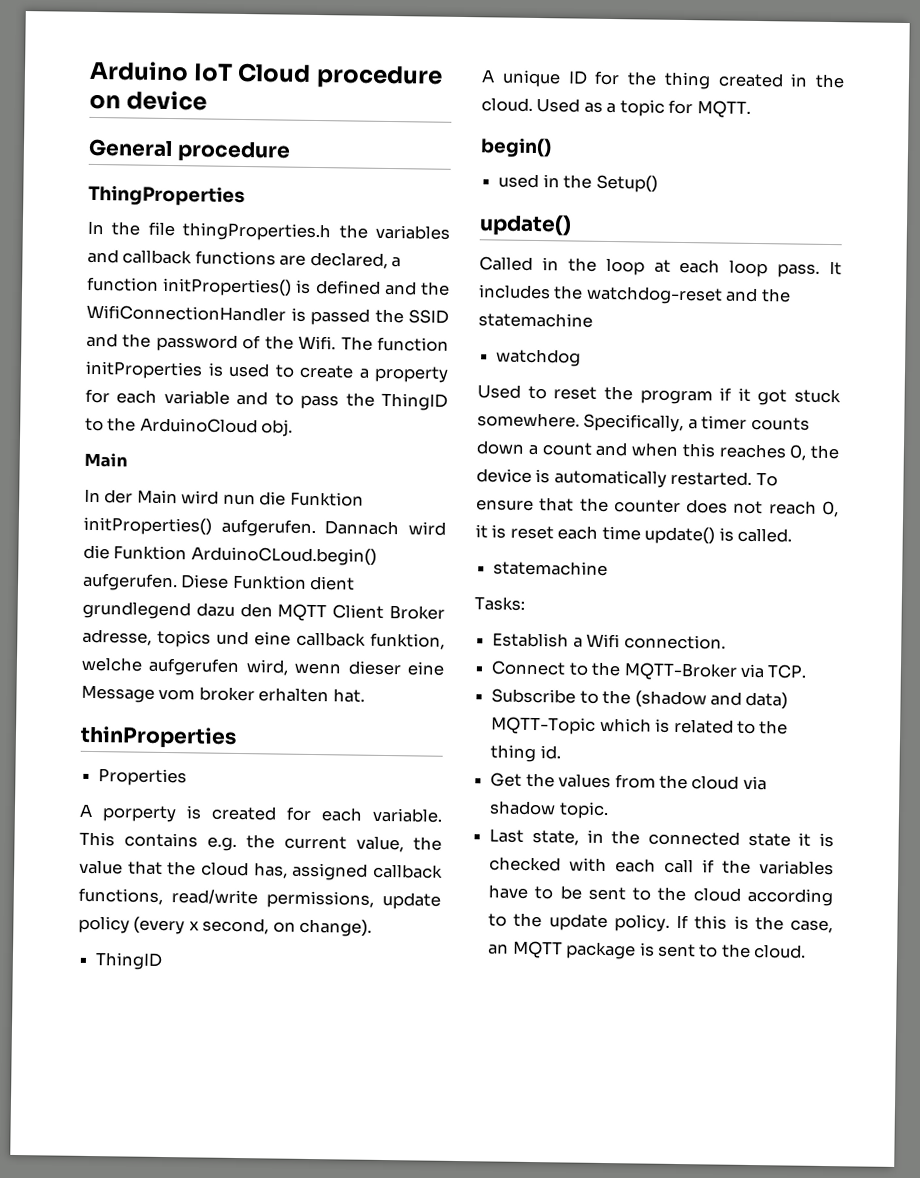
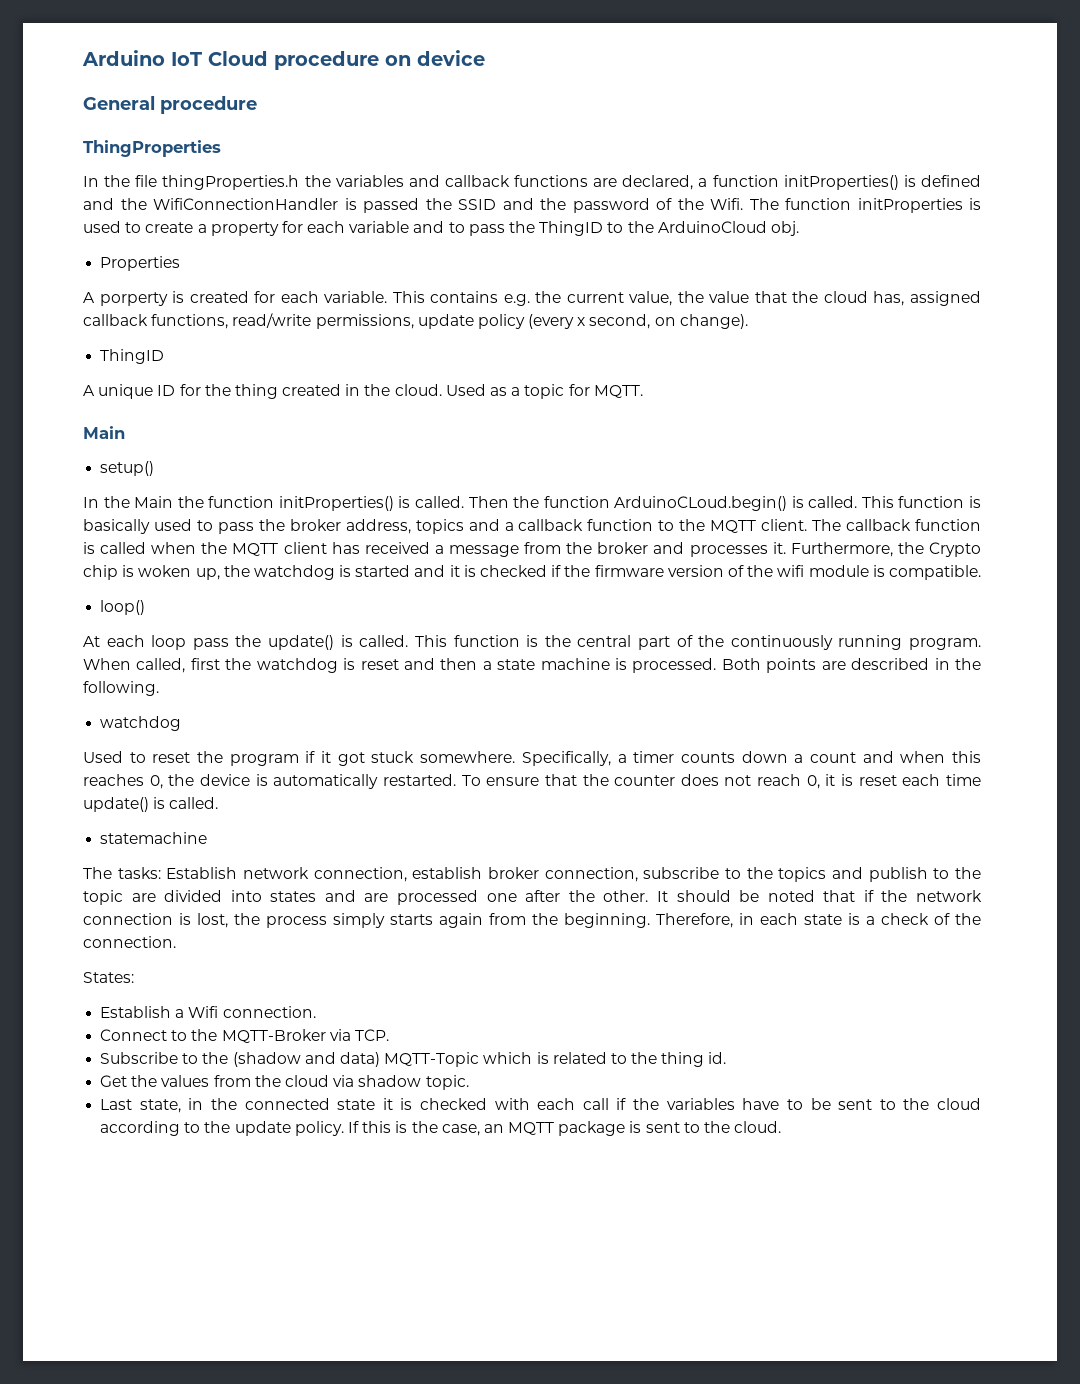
[84,452,128,468] [84,488,364,507] [83,516,446,538] [83,544,377,566] [82,572,356,592] [82,600,446,622] [82,628,445,650] [81,656,445,677] [81,684,365,703] [80,725,237,749] // Main // In der Main wird nun die Funktion initProperties() aufgerufen. Dannach wird die Funktion ArduinoCLoud.begin() aufgerufen. Diese Funktion dient grundlegend dazu den MQTT Client Broker adresse, topics und eine callback funktion, welche aufgerufen wird, wenn dieser eine Message vom broker erhalten hat. // thinProperties -> (799, 228) none
[480,137,552,159] [498,173,658,193] [479,214,572,237] [479,256,842,278] [478,284,791,305] [478,312,593,328] begin() // used in the Setup() // update() // Called in the loop at each loop pass. It includes the watchdog-reset and the statemachine -> [83,426,125,439] [100,461,155,476] [83,496,981,511] [83,519,982,534] [83,542,981,557] [83,565,981,580] [100,600,146,615] [83,635,981,650] [83,658,982,673] [83,681,159,696] Main // setup() // In the Main the function initProperties() is called. Then the function ArduinoCLoud.begin() is called. This function is basically used to pass the broker address, topics and a callback function to the MQTT client. The callback function is called when the MQTT client has received a message from the broker and processes it. Furthermore, the Crypto chip is woken up, the watchdog is started and it is checked if the firmware version of the wifi module is compatible. // loop() // At each loop pass the update() is called. This function is the central part of the continuously running program. When called, first the watchdog is reset and then a state machine is processed. Both points are described in the following.
[474,596,525,611] Tasks: -> [83,867,981,882] [83,890,982,905] [83,913,981,928] [83,936,176,948] [83,972,134,983] The tasks: Establish network connection, establish broker connection, subscribe to the topics and publish to the topic are divided into states and are processed one after the other. It should be noted that if the network connection is lost, the process simply starts again from the beginning. Therefore, in each state is a check of the connection. // States:

